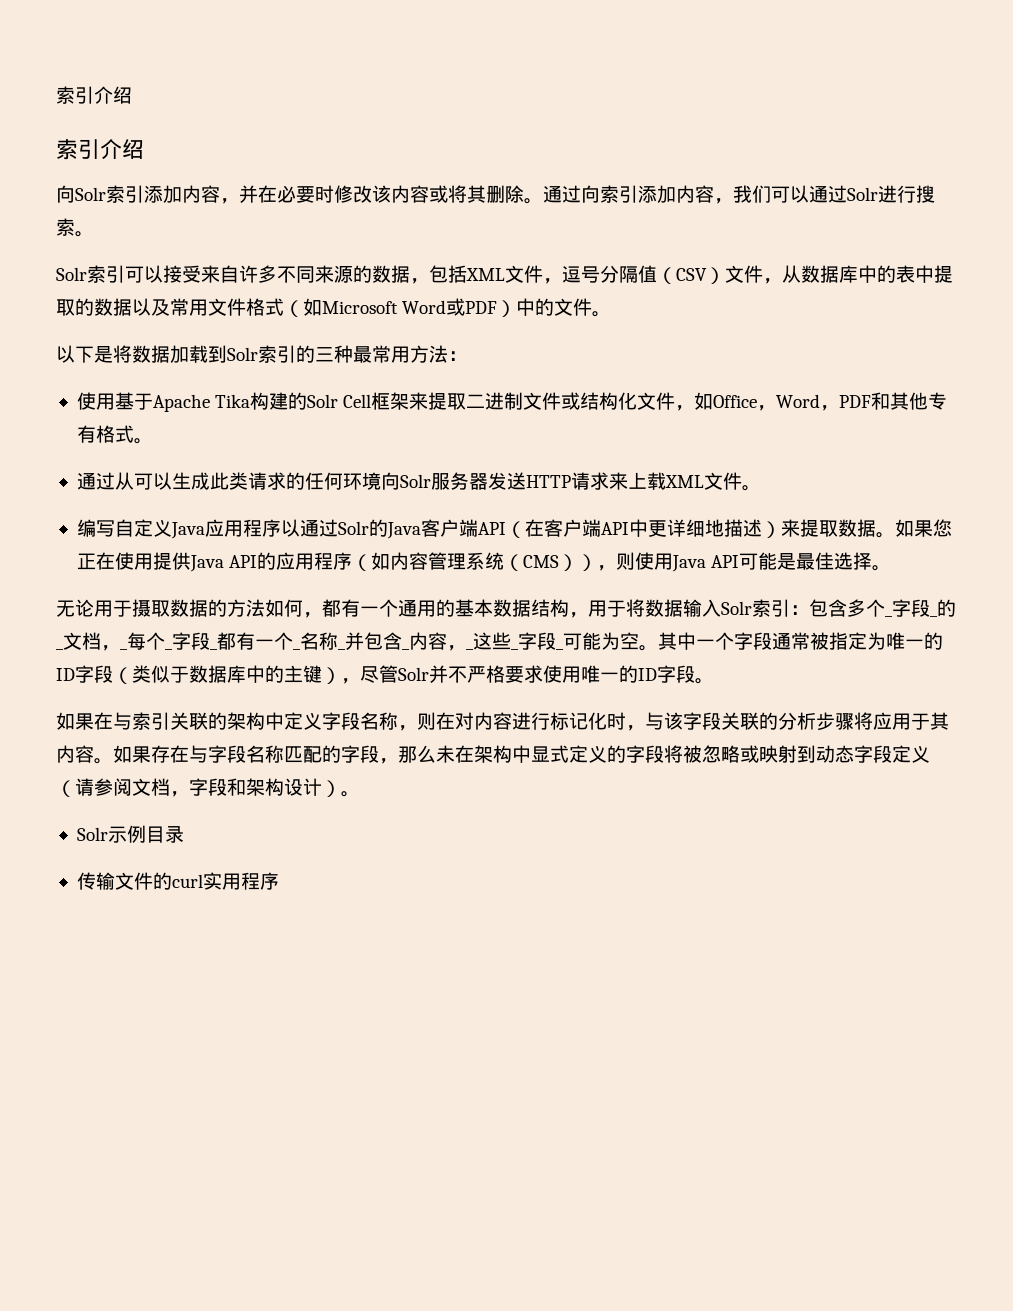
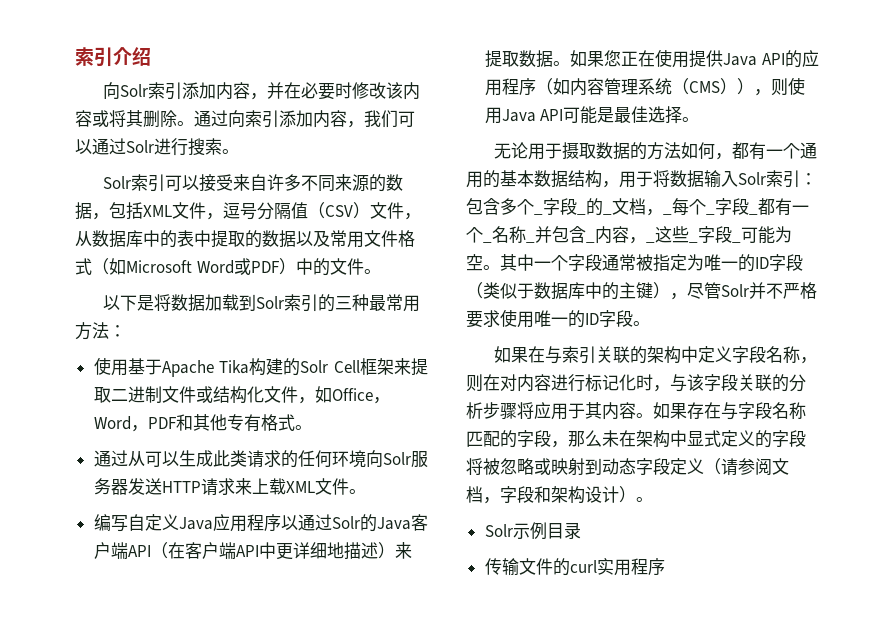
[56,86,132,104] [56,139,144,160] 索引介绍 // 索引介绍 -> [75,47,151,67] 索引介绍

